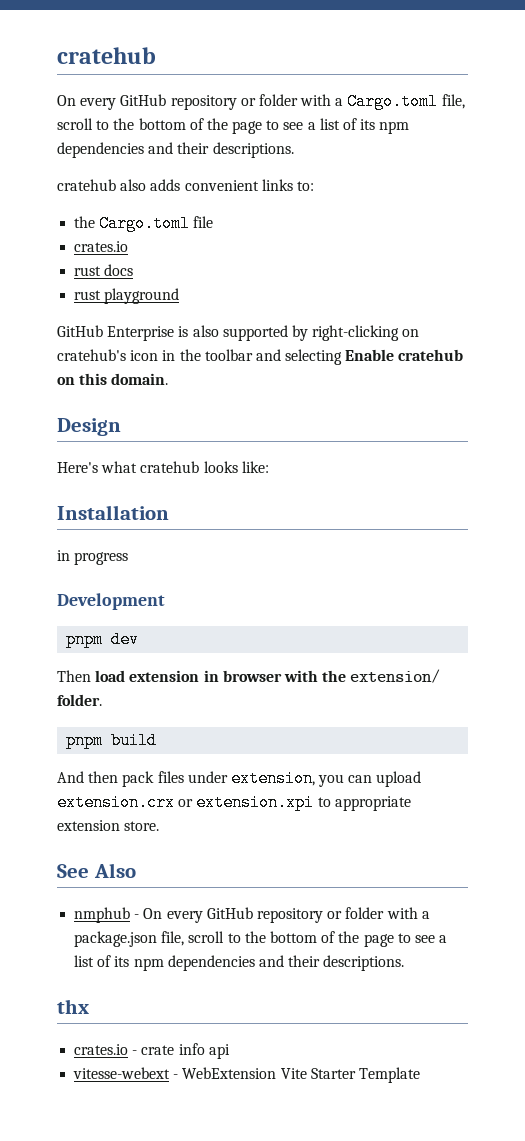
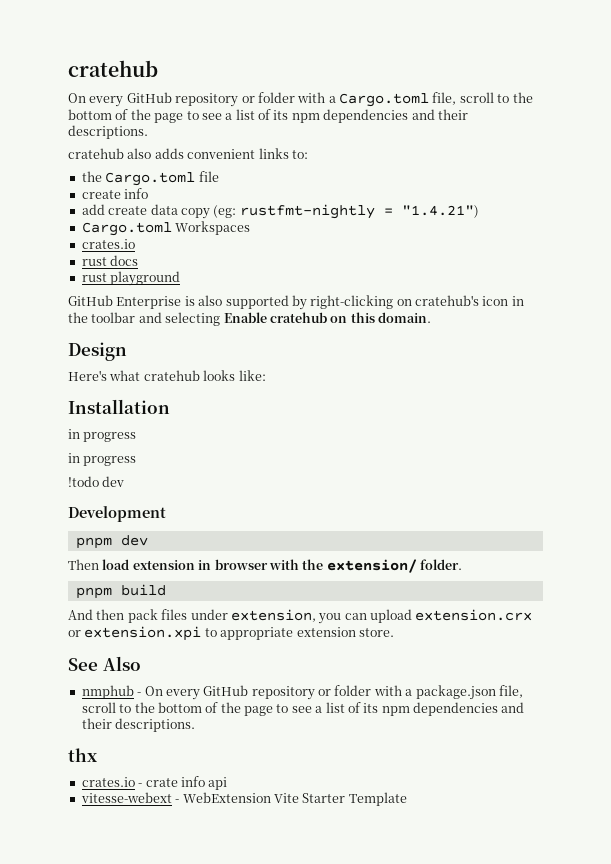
(214, 222) none -> [81,188,149,199] [81,204,479,219] [81,221,251,236] // create info // add create data copy (eg: rustfmt-nightly = "1.4.21") // Cargo.toml Workspaces
(129, 558) none -> [68,453,137,466] [68,476,125,487] // in progress // !todo dev

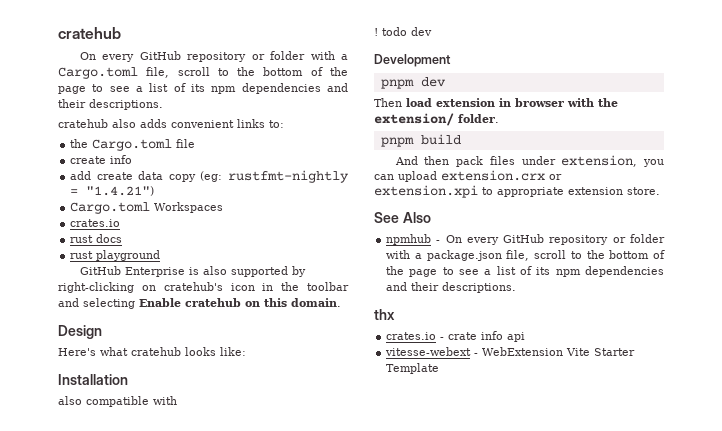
[68,429,137,442] [68,453,137,466] [68,476,99,487] in progress // in progress // !todo -> [58,396,177,407] [374,27,407,36] also compatible with // ! todo
[81,685,134,699] nmphub -> [386,234,432,245] npmhub

